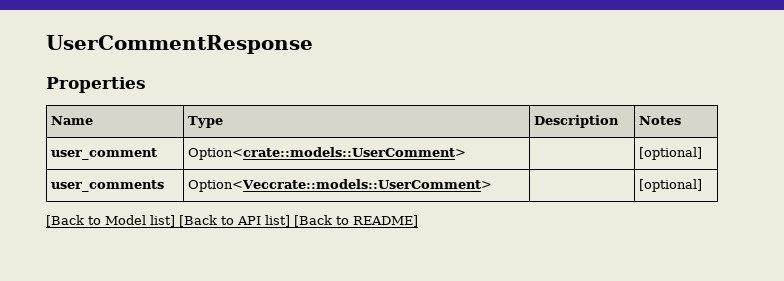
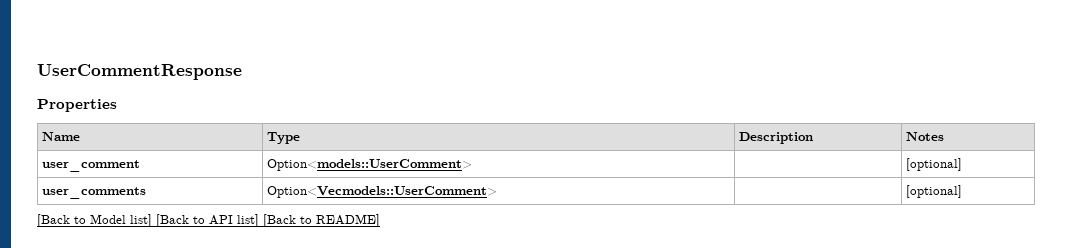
[188,147,467,160] Option<crate::models::UserComment> -> [267,159,473,171] Option<models::UserComment>
[188,179,493,192] Option<Veccrate::models::UserComment> -> [267,186,498,198] Option<Vecmodels::UserComment>

